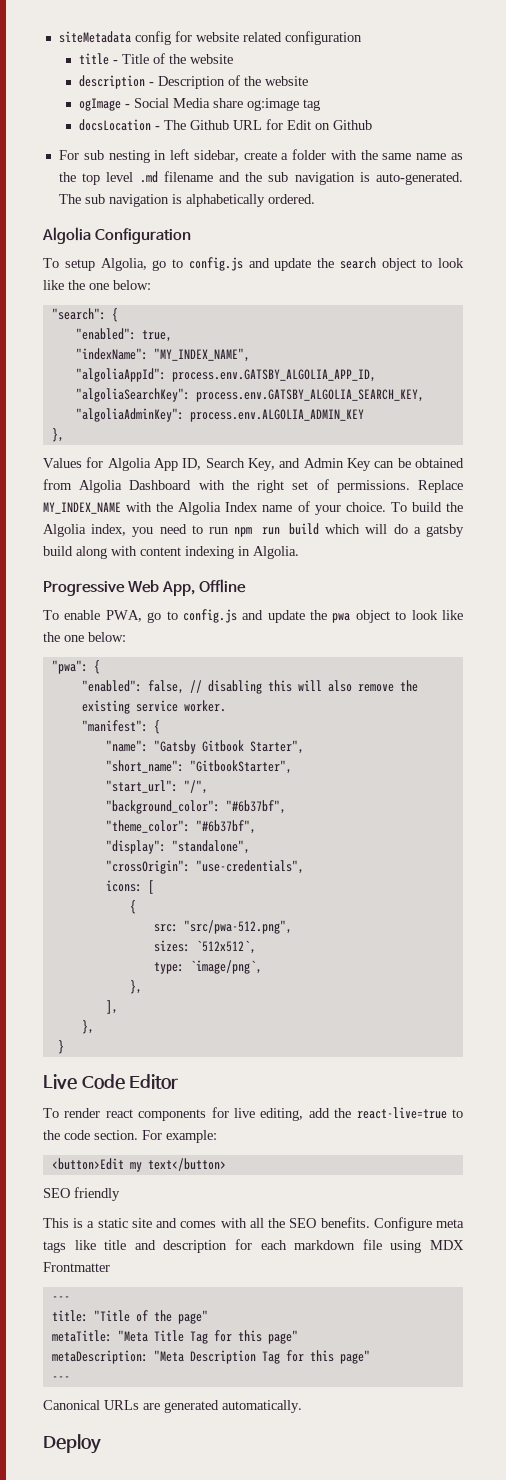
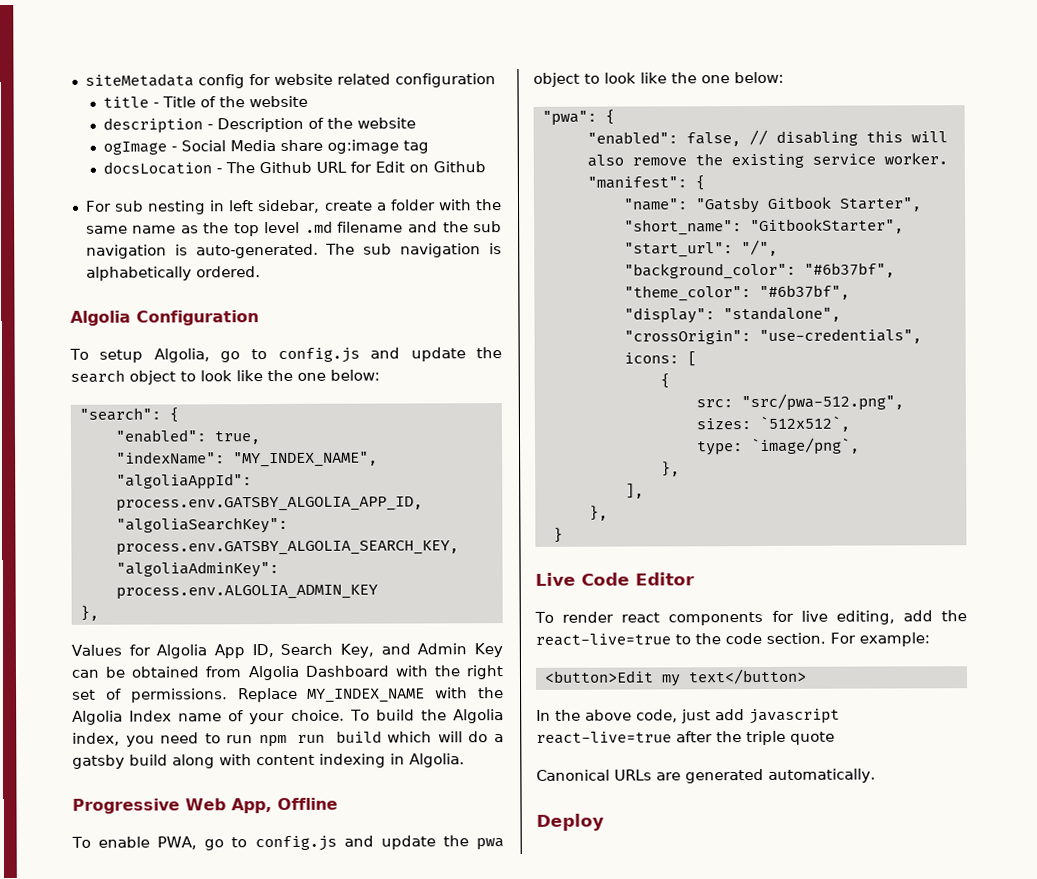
[43,1187,120,1201] [43,1217,464,1231] [43,1239,464,1253] [43,1262,110,1272] [51,1296,70,1301] [51,1310,208,1324] [51,1330,298,1344] [51,1350,370,1364] [51,1376,70,1381] SEO friendly // This is a static site and comes with all the SEO benefits. Configure meta tags like title and description for each markdown file using MDX Frontmatter // --- // title: "Title of the page" // metaTitle: "Meta Title Tag for this page" // metaDescription: "Meta Description Tag for this page" // --- -> [536,708,840,725] [536,730,835,746] In the above code, just add javascript react-live=true after the triple quote

